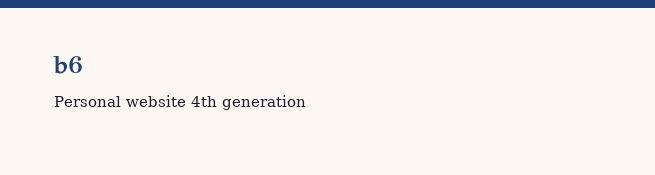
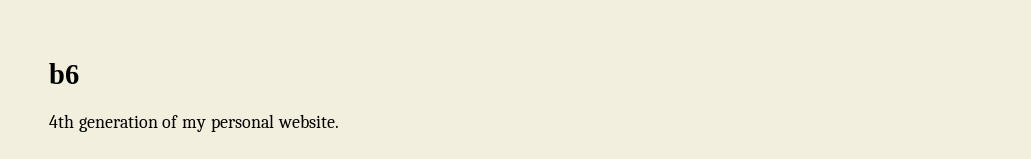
[54,95,306,110] Personal website 4th generation -> [49,114,339,132] 4th generation of my personal website.

